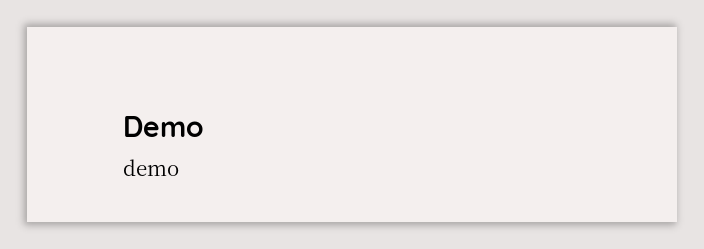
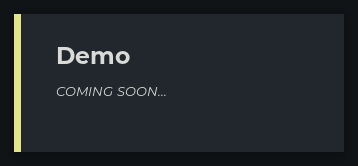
[123,159,179,176] demo -> [56,87,167,96] COMING SOON...

